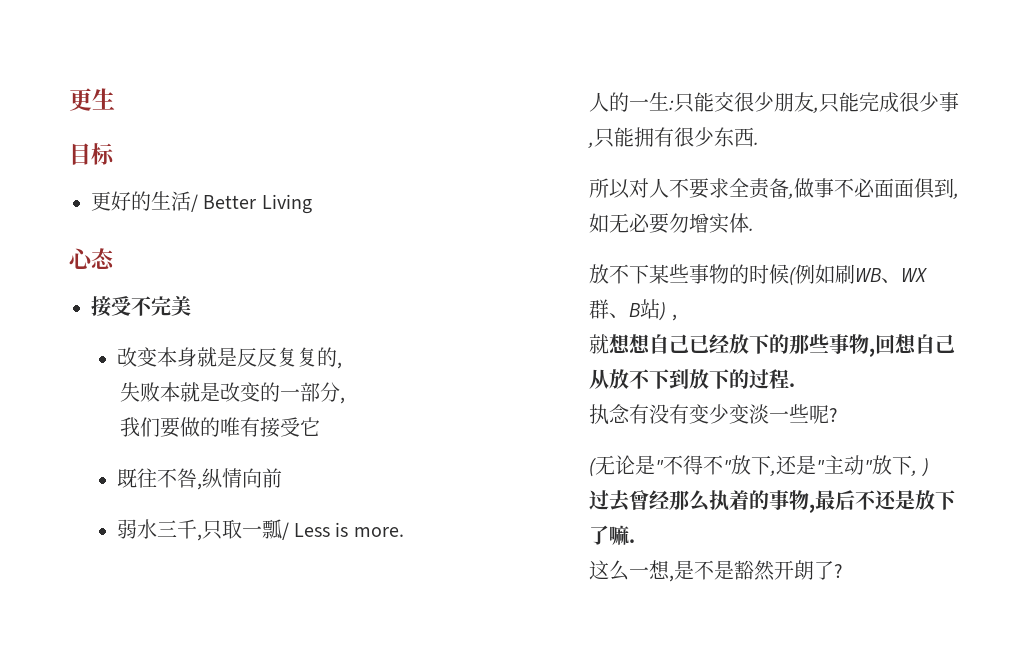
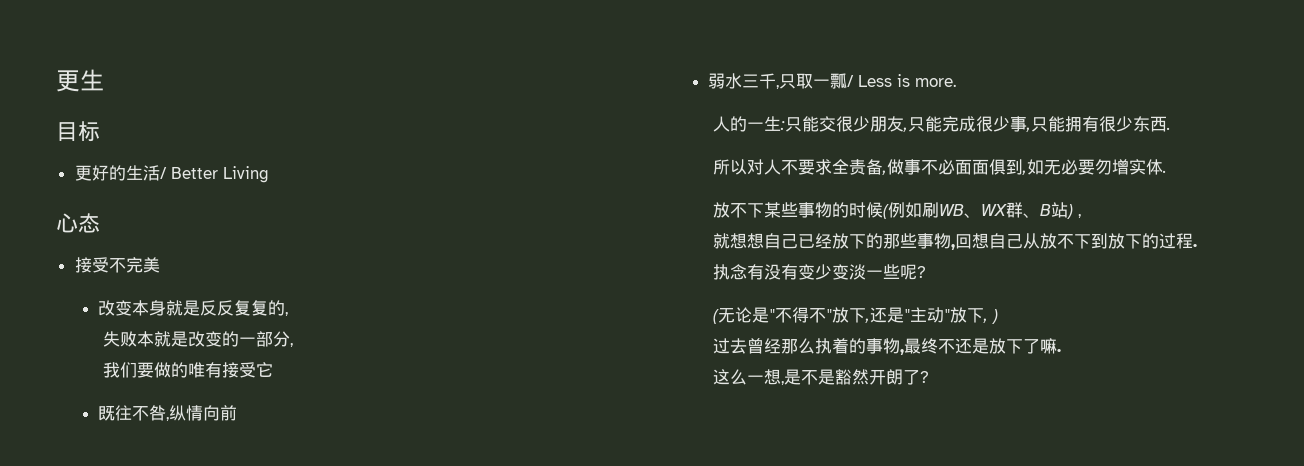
[835,490,856,510] 后 -> [920,338,938,354] 终

